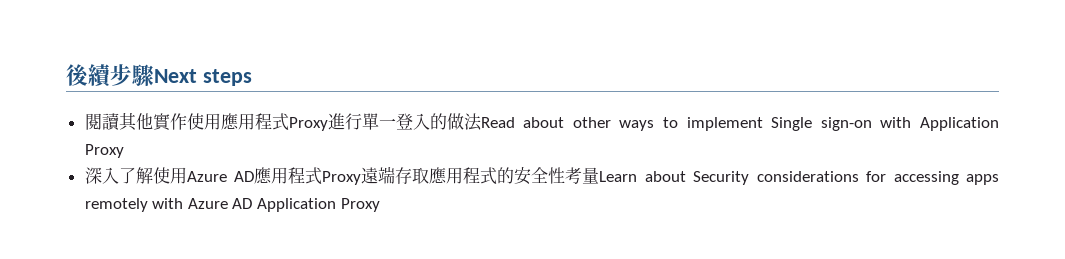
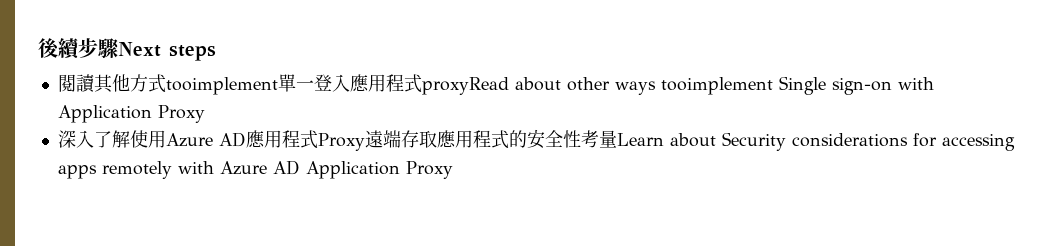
[152,113,515,131] 實作使用應用程式Proxy進行單一登入的做法Read -> [129,74,509,95] 方式tooimplement單一登入應用程式proxyRead
[663,117,763,131] to implement -> [660,77,773,95] tooimplement

